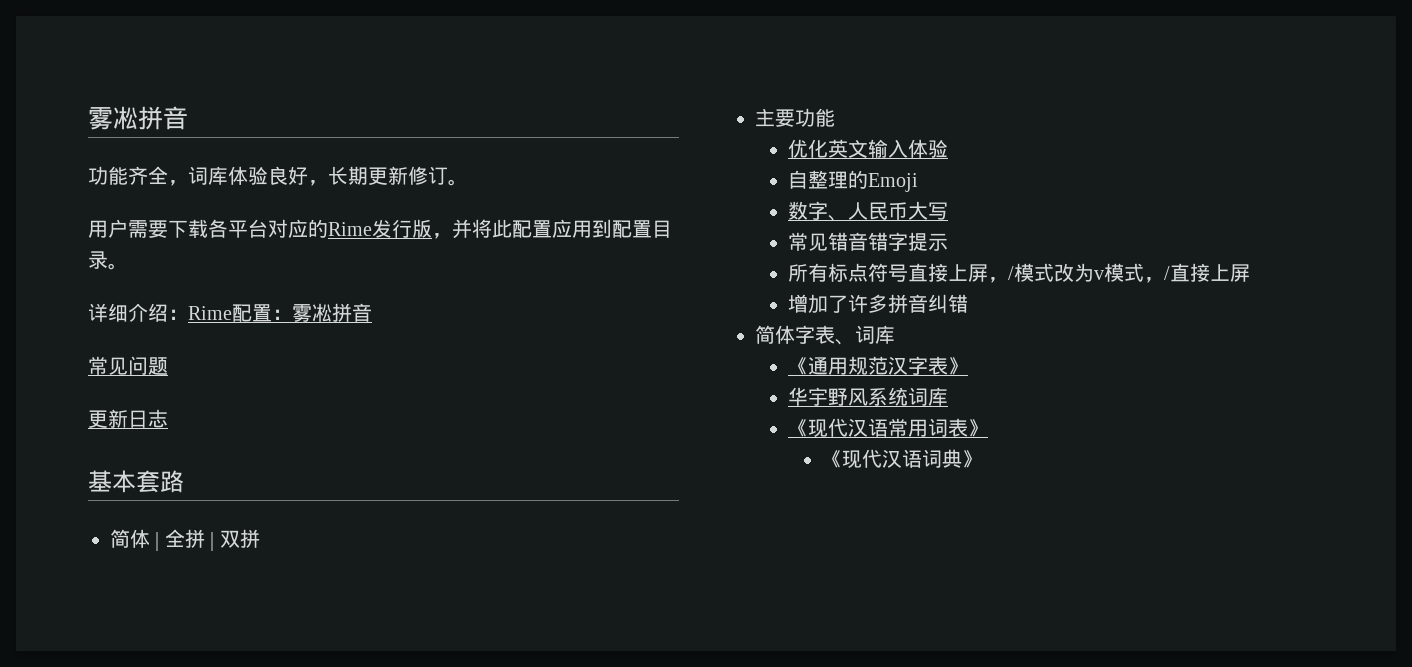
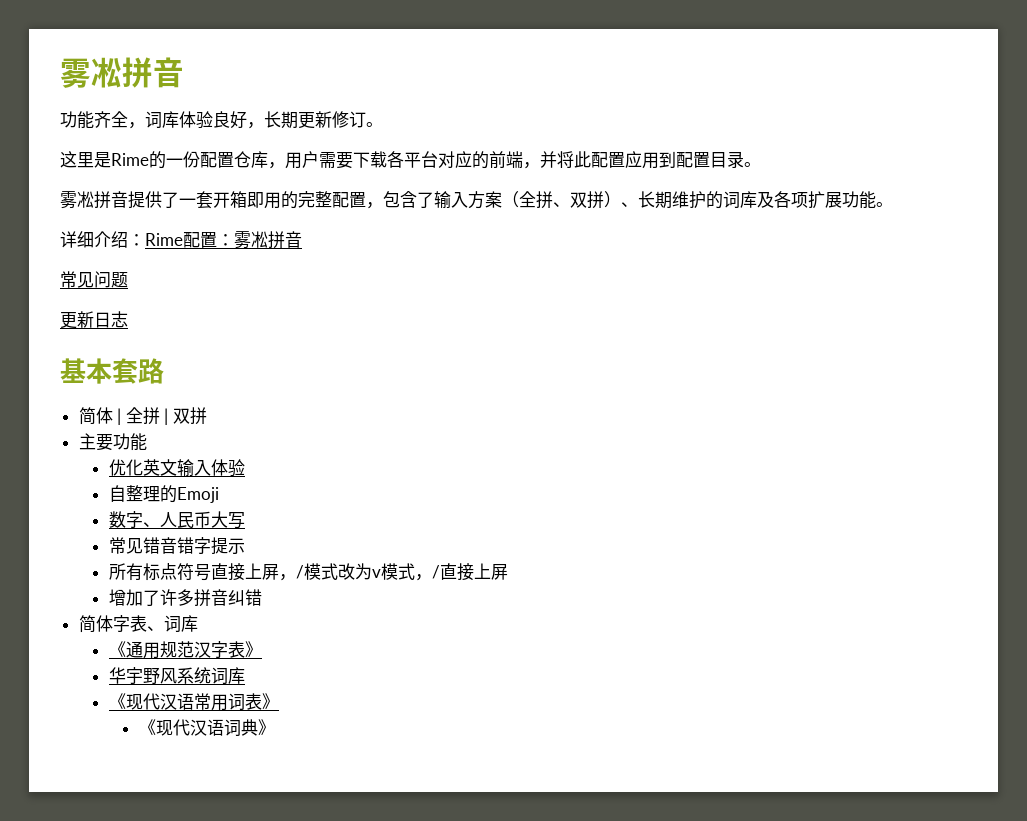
(468, 182) none -> [60,151,285,169] 这里是Rime的一份配置仓库，
[328,219,432,238] Rime发行版 -> [489,151,523,169] 前端
(128, 266) none -> [60,191,893,209] // 雾凇拼音提供了一套开箱即用的完整配置，包含了输入方案（全拼、双拼）、长期维护的词库及各项扩展功能。

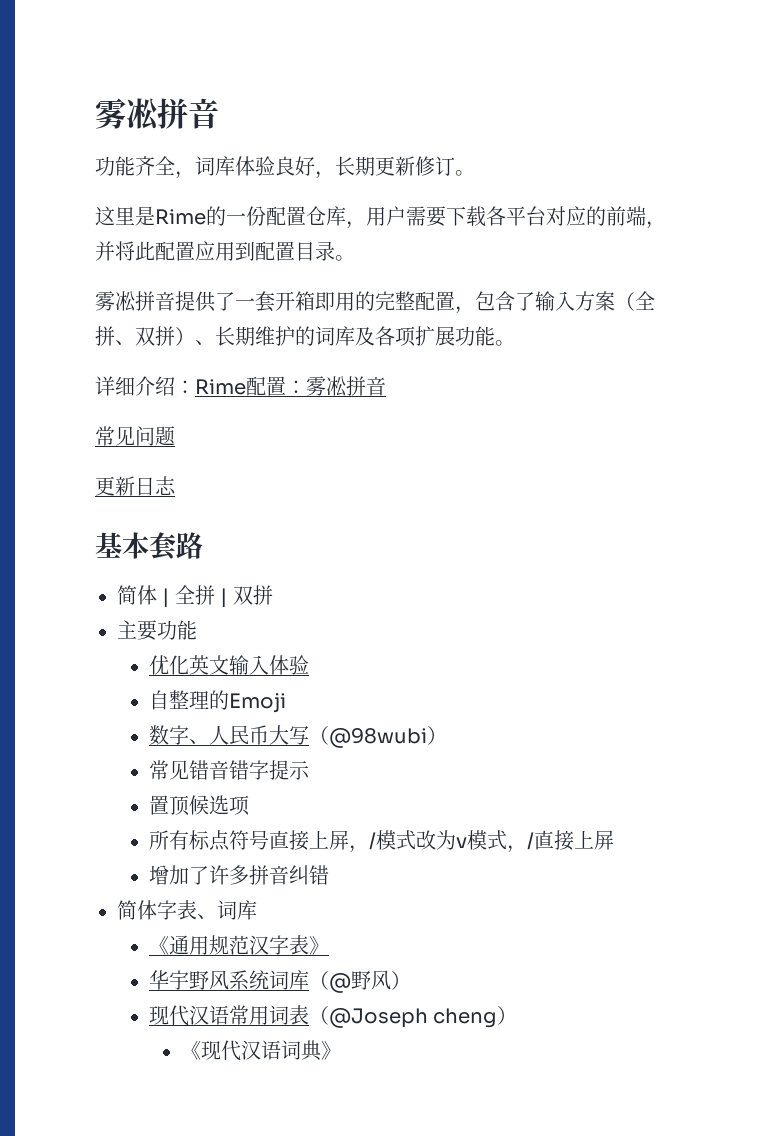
(245, 520) none -> [309,726,448,748] （@98wubi）
(245, 546) none -> [149,795,251,816] // 置顶候选项
[108,693,126,709] // 《 -> [309,970,412,993] （@野风） //
[261,693,279,709] 》 -> [309,1006,518,1028] （@Joseph cheng）

